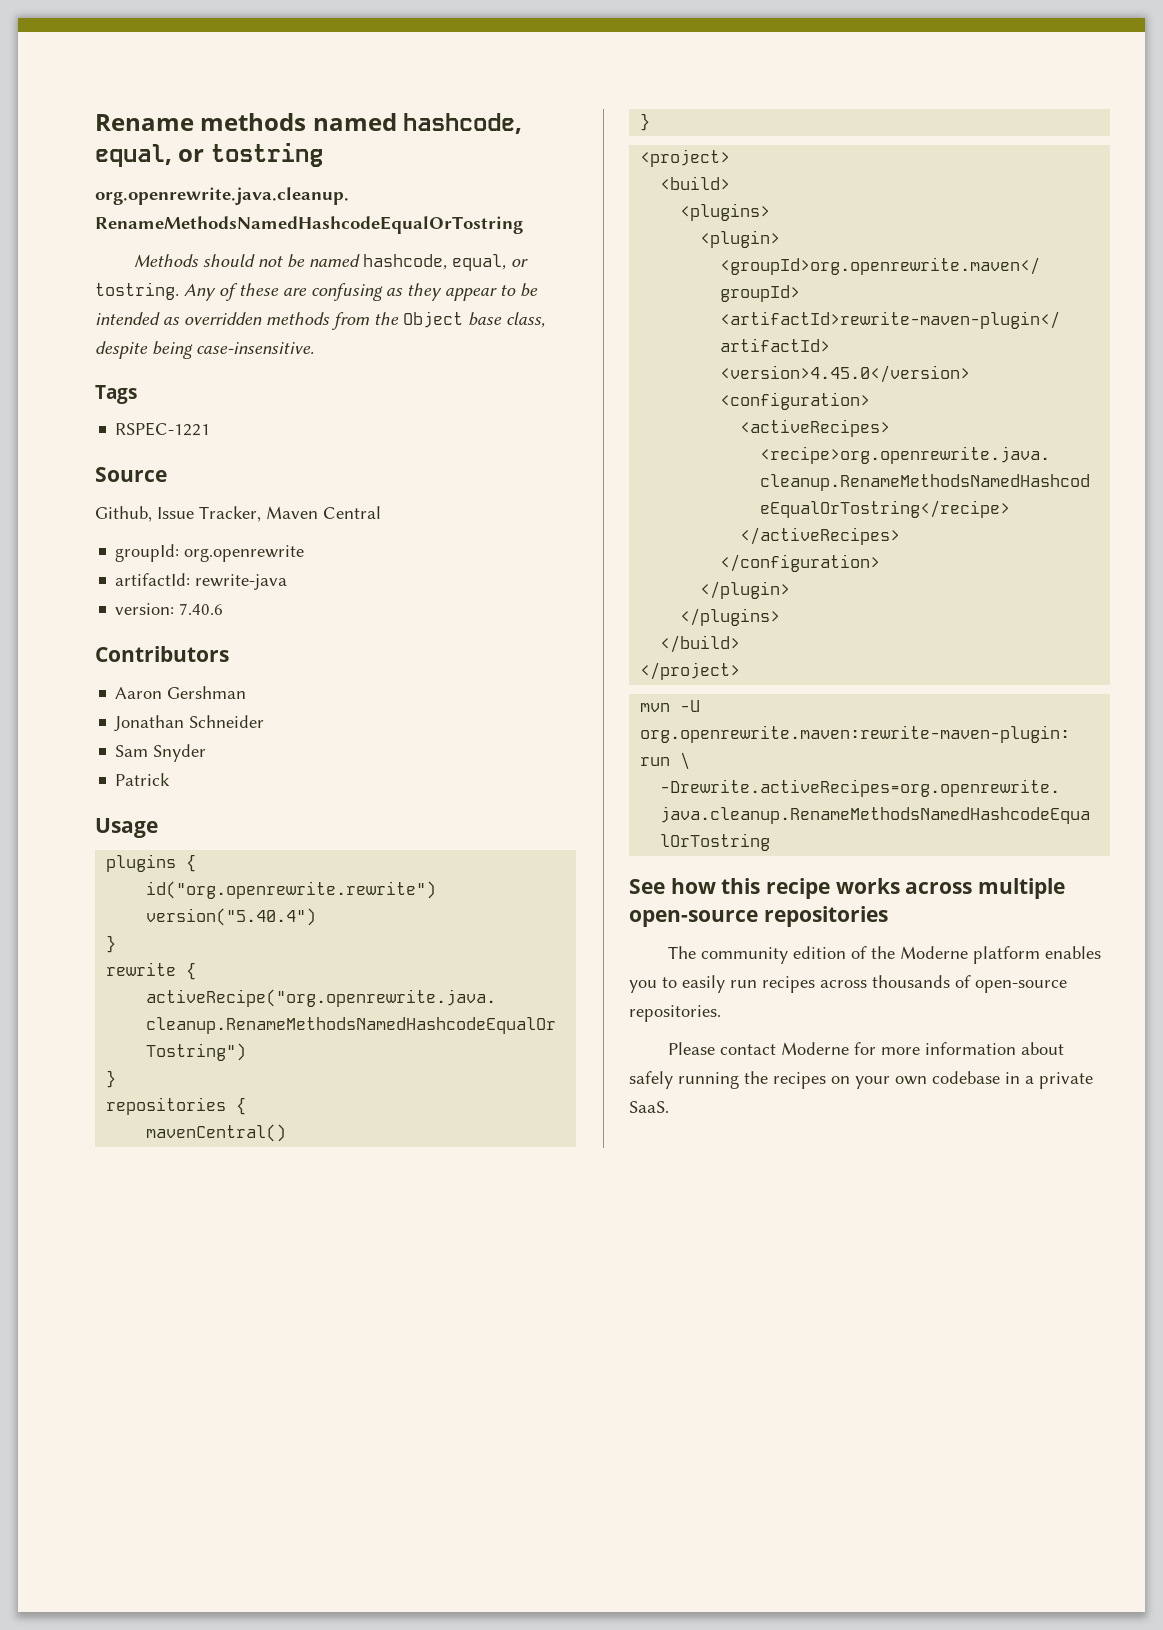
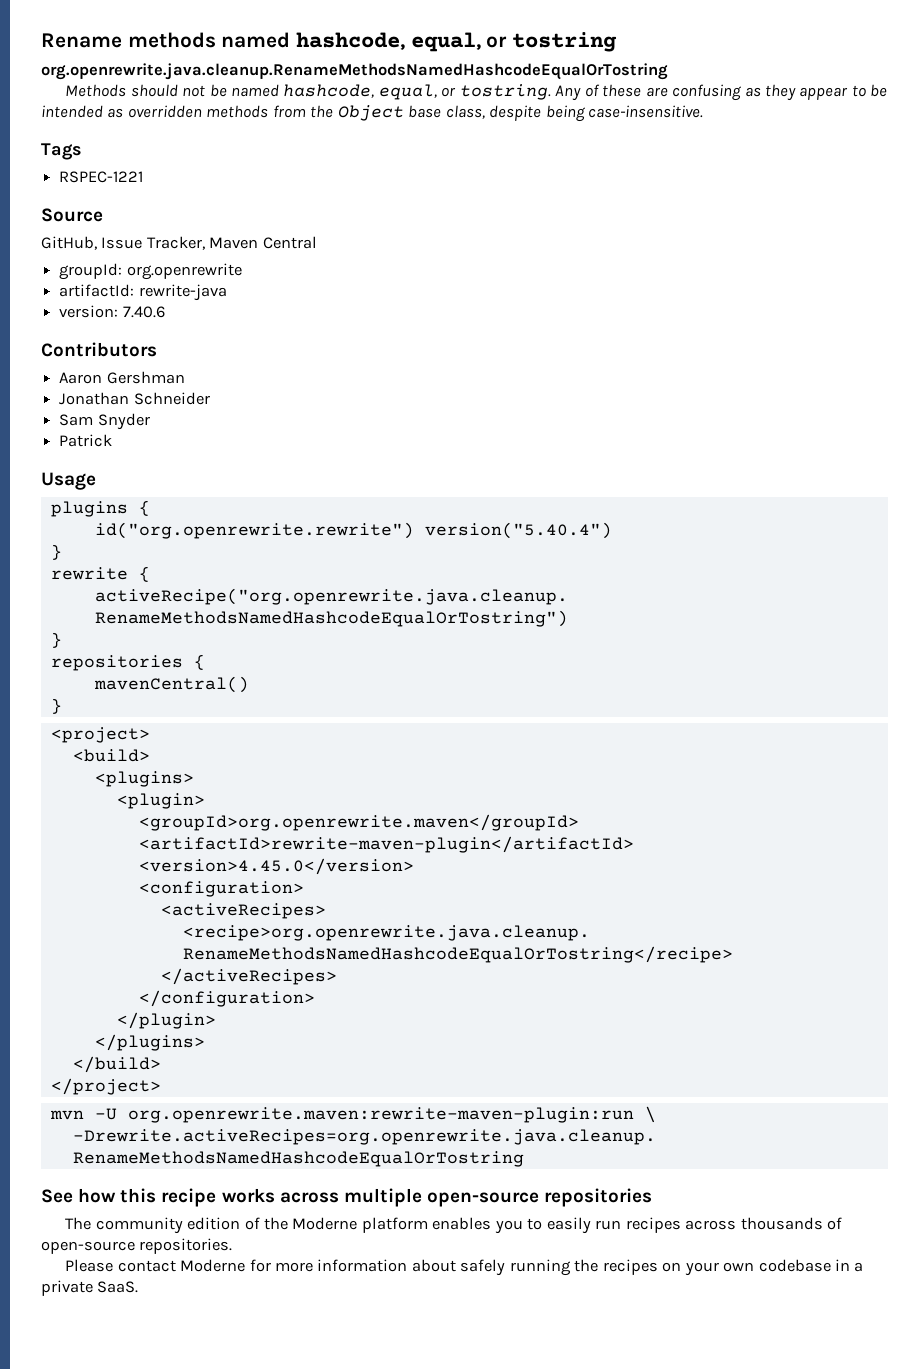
[95,506,152,522] Github, -> [41,236,97,250] GitHub,

